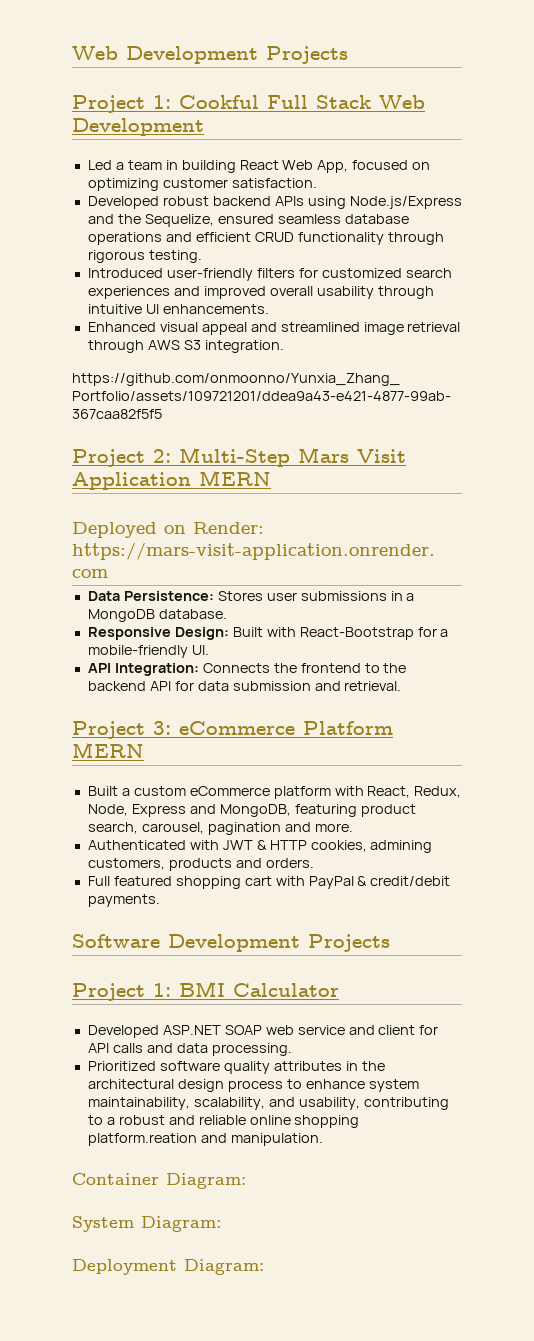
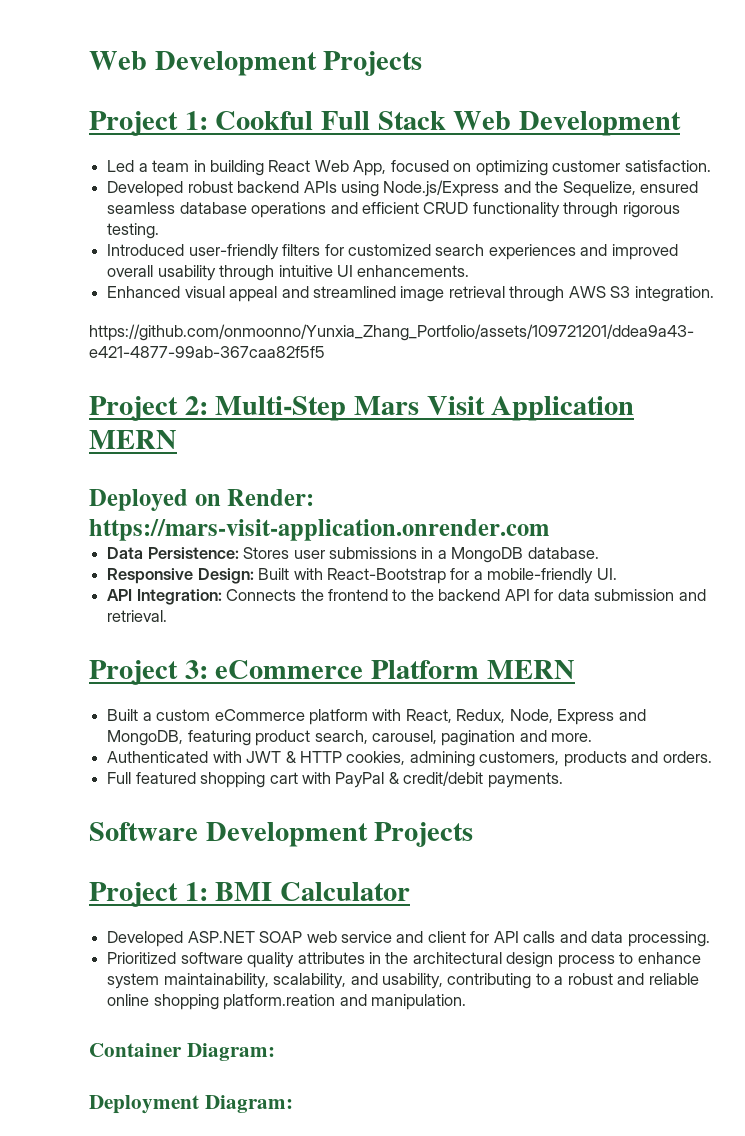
[72,1216,221,1232] // System Diagram: -> (275, 1052) none

